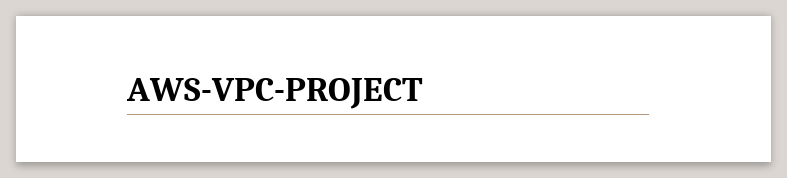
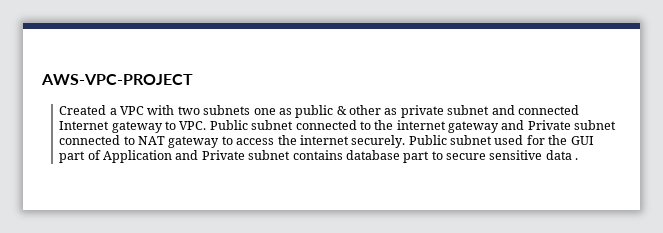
(423, 93) none -> [59,105,579,118] [59,120,617,133] [59,135,594,148] [59,150,579,163] // Created a VPC with two subnets one as public & other as private subnet and connected Internet gateway to VPC. Public subnet connected to the internet gateway and Private subnet connected to NAT gateway to access the internet securely. Public subnet used for the GUI part of Application and Private subnet contains database part to secure sensitive data .

